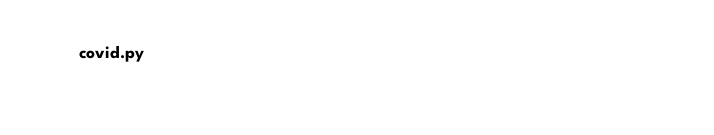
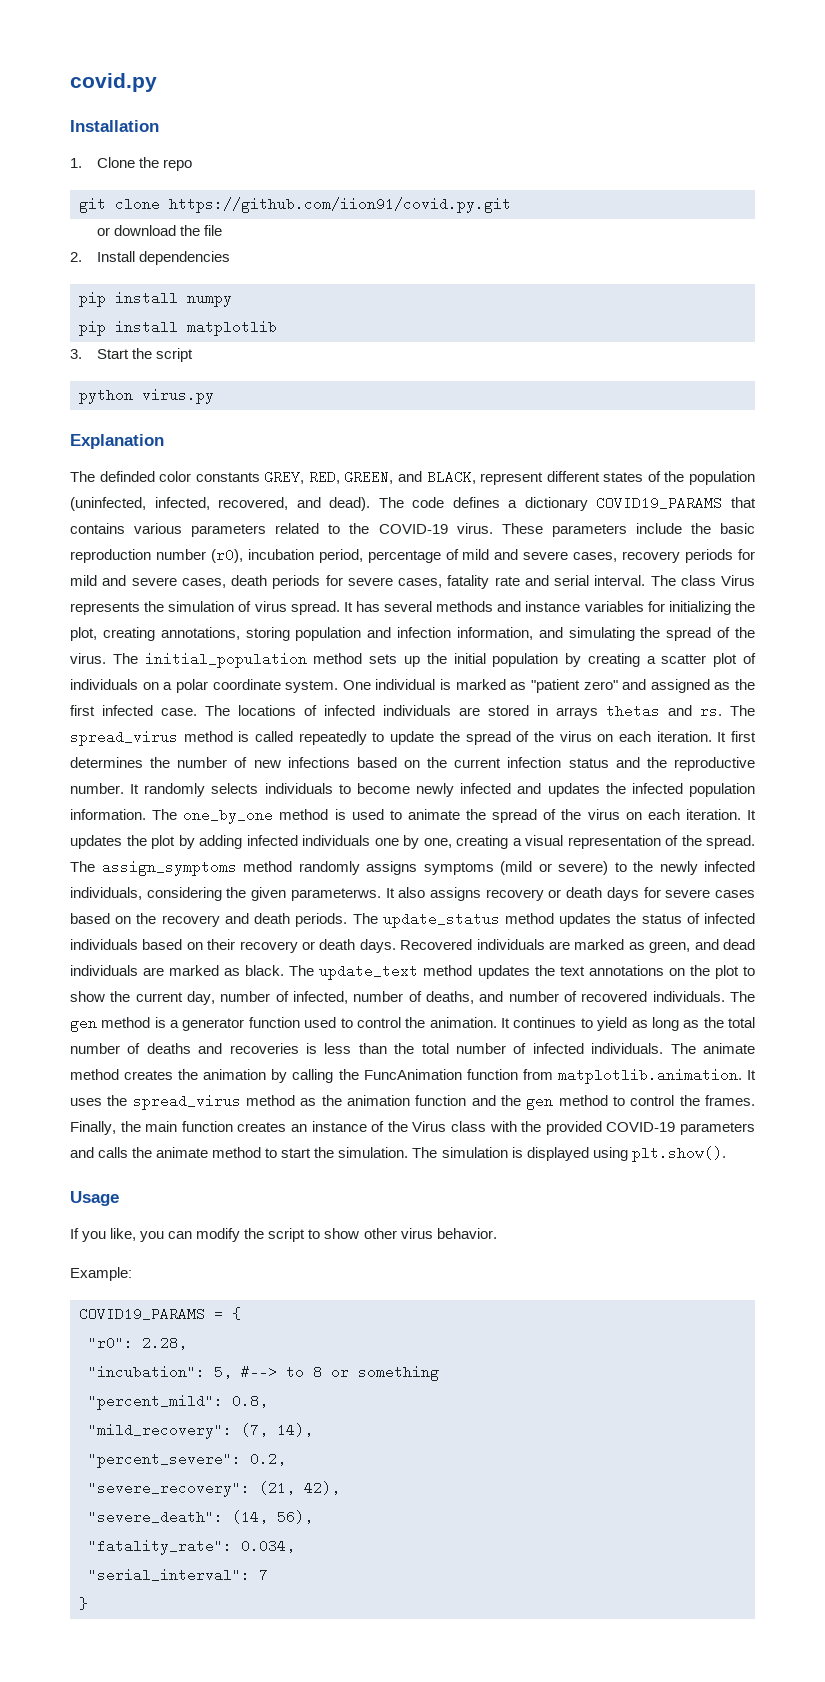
(144, 53) none -> [70,120,159,132] [70,157,193,171] [79,197,511,213] [97,225,223,236] [70,251,231,265] [79,291,232,307] [79,320,277,336] [70,348,194,362] [79,388,214,404] [70,434,164,449] [70,470,755,485] [70,496,756,511] [70,523,755,537] [70,548,755,563] [70,575,755,589] [70,601,755,615] [70,627,755,641] [70,652,757,668] [70,679,755,693] [70,704,755,719] [70,730,756,746] [70,757,755,771] [70,783,755,797] [70,808,756,824] [70,835,755,849] [70,860,755,876] [70,887,755,901] [70,912,755,928] [70,939,755,953] [70,964,756,980] [70,991,755,1005] [70,1016,755,1032] [70,1043,755,1054] [70,1068,757,1084] [70,1094,756,1110] [70,1121,756,1135] [70,1146,726,1162] [70,1191,119,1206] [70,1228,497,1242] [70,1267,132,1281] [79,1307,241,1321] [88,1336,187,1350] [88,1365,439,1381] [88,1394,268,1410] [88,1423,313,1439] [88,1452,286,1468] [88,1481,340,1497] [88,1510,313,1524] [88,1539,295,1555] [88,1568,268,1582] [79,1597,88,1610] // Installation // 1. Clone the repo // git clone https://github.com/iion91/covid.py.git // or download the file // 2. Install dependencies // pip install numpy // pip install matplotlib // 3. Start the script // python virus.py // Explanation // The definded color constants GREY, RED, GREEN, and BLACK, represent different states of the population (uninfected, infected, recovered, and dead). The code defines a dictionary COVID19_PARAMS that contains various parameters related to the COVID-19 virus. These parameters include the basic reproduction number (r0), incubation period, percentage of mild and severe cases, recovery periods for mild and severe cases, death periods for severe cases, fatality rate and serial interval. The class Virus represents the simulation of virus spread. It has several methods and instance variables for initializing the plot, creating annotations, storing population and infection information, and simulating the spread of the virus. The initial_population method sets up the initial population by creating a scatter plot of individuals on a polar coordinate system. One individual is marked as "patient zero" and assigned as the first infected case. The locations of infected individuals are stored in arrays thetas and rs. The spread_virus method is called repeatedly to update the spread of the virus on each iteration. It first determines the number of new infections based on the current infection status and the reproductive number. It randomly selects individuals to become newly infected and updates the infected population information. The one_by_one method is used to animate the spread of the virus on each iteration. It updates the plot by adding infected individuals one by one, creating a visual representation of the spread. The assign_symptoms method randomly assigns symptoms (mild or severe) to the newly infected individuals, considering the given parameterws. It also assigns recovery or death days for severe cases based on the recovery and death periods. The update_status method updates the status of infected individuals based on their recovery or death days. Recovered individuals are marked as green, and dead individuals are marked as black. The update_text method updates the text annotations on the plot to show the current day, number of infected, number of deaths, and number of recovered individuals. The gen method is a generator function used to control the animation. It continues to yield as long as the total number of deaths and recoveries is less than the total number of infected individuals. The animate method creates the animation by calling the FuncAnimation function from matplotlib.animation. It uses the spread_virus method as the animation function and the gen method to control the frames. Finally, the main function creates an instance of the Virus class with the provided COVID-19 parameters and calls the animate method to start the simulation. The simulation is displayed using plt.show(). // Usage // If you like, you can modify the script to show other virus behavior. // Example: // COVID19_PARAMS = { // "r0": 2.28, // "incubation": 5, #--> to 8 or something // "percent_mild": 0.8, // "mild_recovery": (7, 14), // "percent_severe": 0.2, // "severe_recovery": (21, 42), // "severe_death": (14, 56), // "fatality_rate": 0.034, // "serial_interval": 7 // }

